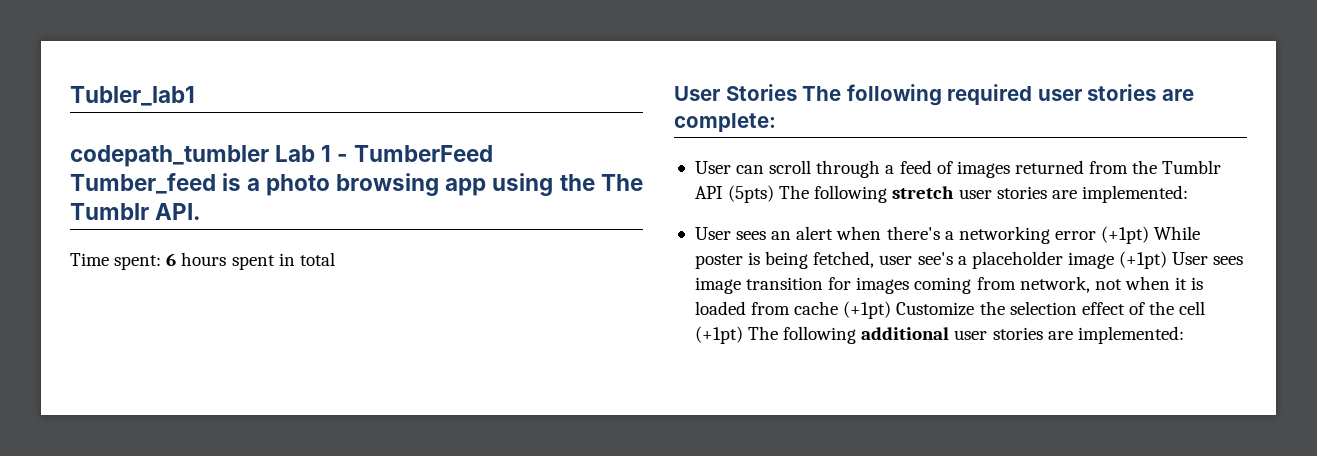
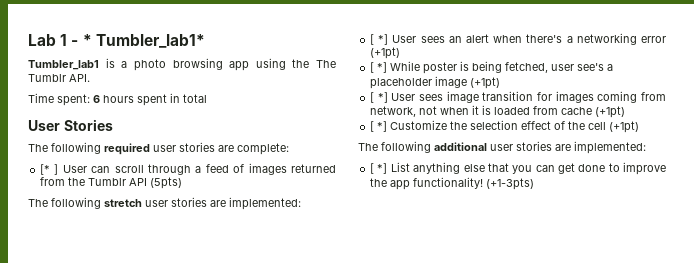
[70,86,195,106] [70,145,269,167] Tubler_lab1 // codepath_tumbler -> (28, 40) none
[354,145,494,162] [70,173,216,194] TumberFeed Tumber_feed -> [82,34,205,48] [28,60,99,70] * Tumbler_lab1* // Tumbler_lab1
(797, 92) none -> (113, 125) //
(776, 122) none -> [40,164,59,175] [* ]
(775, 194) none -> (183, 183) //
(1188, 194) none -> [370,34,389,45] [ *]
(1150, 235) none -> [370,62,388,73] // [ *]
(1168, 260) none -> [370,92,388,103] // [ *]
(892, 310) none -> [370,121,388,132] // [ *]
(743, 335) none -> (640, 127) //
(1184, 335) none -> [370,162,666,175] [370,177,535,190] // [ *] List anything else that you can get done to improve the app functionality! (+1-3pts)

